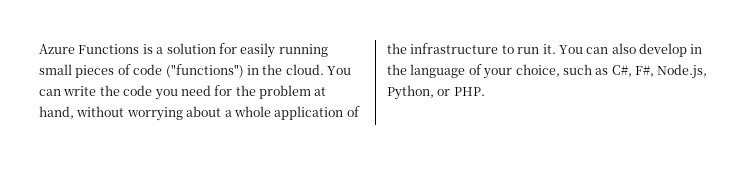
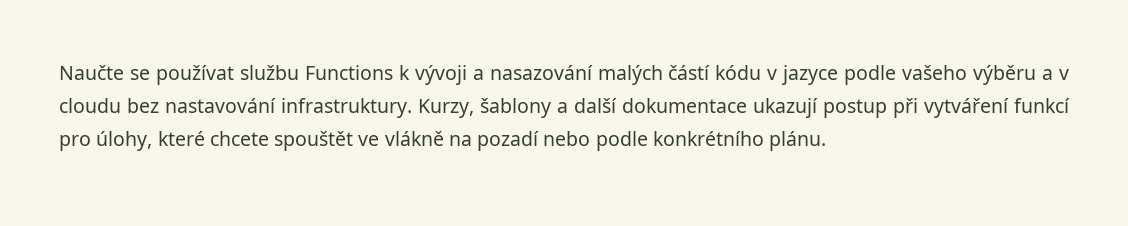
[39,43,328,58] [39,64,351,78] [39,85,327,100] [39,106,360,121] [387,43,703,57] [387,64,708,79] [387,85,485,100] Azure Functions is a solution for easily running small pieces of code ("functions") in the cloud. You can write the code you need for the problem at hand, without worrying about a whole application of the infrastructure to run it. You can also develop in the language of your choice, such as C#, F#, Node.js, Python, or PHP. -> [59,65,1070,85] [59,98,1070,118] [59,131,827,151] Naučte se používat službu Functions k vývoji a nasazování malých částí kódu v jazyce podle vašeho výběru a v cloudu bez nastavování infrastruktury. Kurzy, šablony a další dokumentace ukazují postup při vytváření funkcí pro úlohy, které chcete spouštět ve vlákně na pozadí nebo podle konkrétního plánu.

